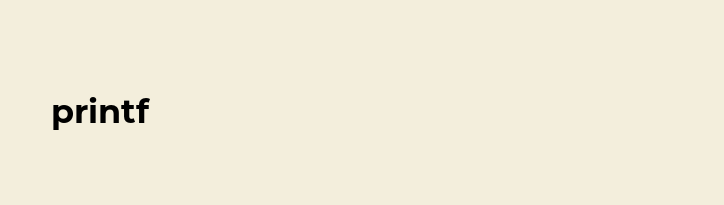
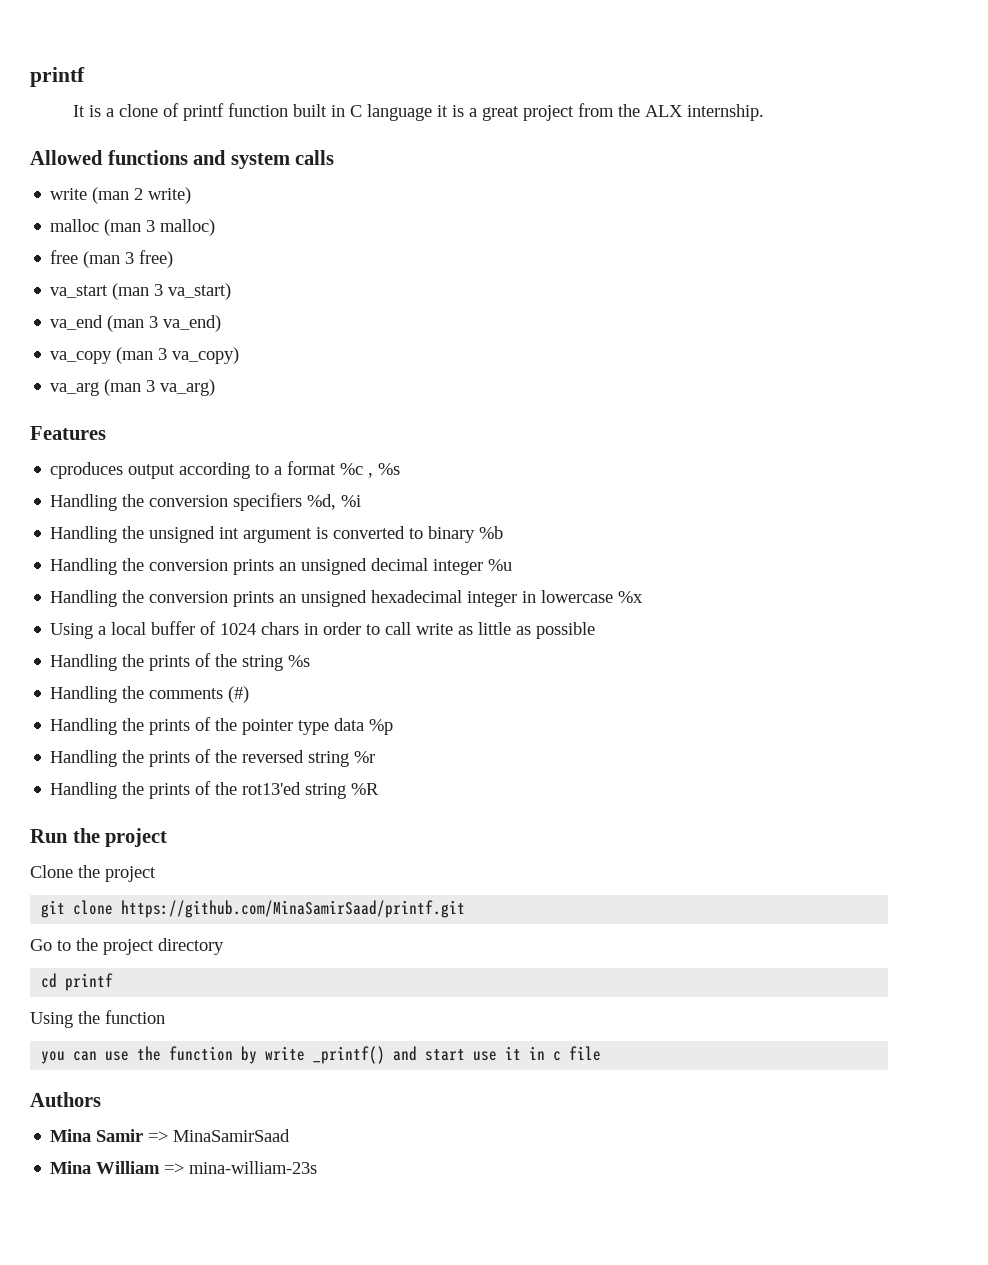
[51,97,150,130] printf -> [30,67,85,87] [73,103,765,121] [30,150,335,169] [50,187,192,204] [50,219,216,236] [50,250,174,268] [50,283,232,300] [50,315,222,332] [50,347,240,364] [50,379,216,396] [30,426,106,440] [50,461,401,479] [50,493,362,511] [50,526,504,543] [50,558,513,575] [50,590,644,607] [50,621,596,639] [50,653,311,671] [50,686,250,703] [50,717,394,735] [50,749,376,767] [50,781,380,799] [30,828,168,847] [30,865,156,882] [41,900,466,918] [30,938,224,955] [41,973,114,991] [30,1010,165,1028] [41,1046,602,1064] [30,1092,101,1107] [50,1129,291,1142] [50,1161,318,1174] printf // It is a clone of printf function built in C language it is a great project from the ALX internship. // Allowed functions and system calls // write (man 2 write) // malloc (man 3 malloc) // free (man 3 free) // va_start (man 3 va_start) // va_end (man 3 va_end) // va_copy (man 3 va_copy) // va_arg (man 3 va_arg) // Features // cproduces output according to a format %c , %s // Handling the conversion specifiers %d, %i // Handling the unsigned int argument is converted to binary %b // Handling the conversion prints an unsigned decimal integer %u // Handling the conversion prints an unsigned hexadecimal integer in lowercase %x // Using a local buffer of 1024 chars in order to call write as little as possible // Handling the prints of the string %s // Handling the comments (#) // Handling the prints of the pointer type data %p // Handling the prints of the reversed string %r // Handling the prints of the rot13'ed string %R // Run the project // Clone the project // git clone https://github.com/MinaSamirSaad/printf.git // Go to the project directory // cd printf // Using the function // you can use the function by write _printf() and start use it in c file // Authors // Mina Samir => MinaSamirSaad // Mina William => mina-william-23s

